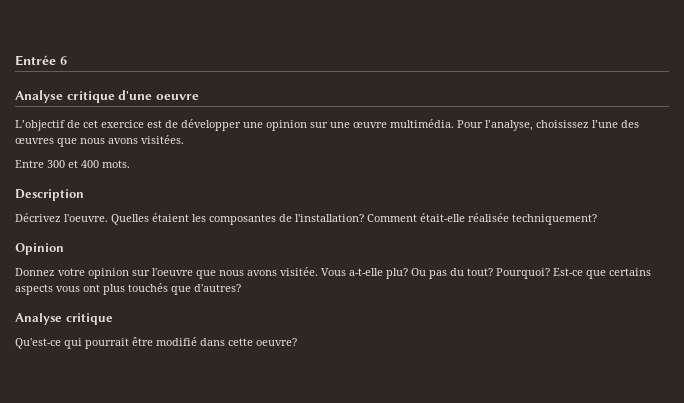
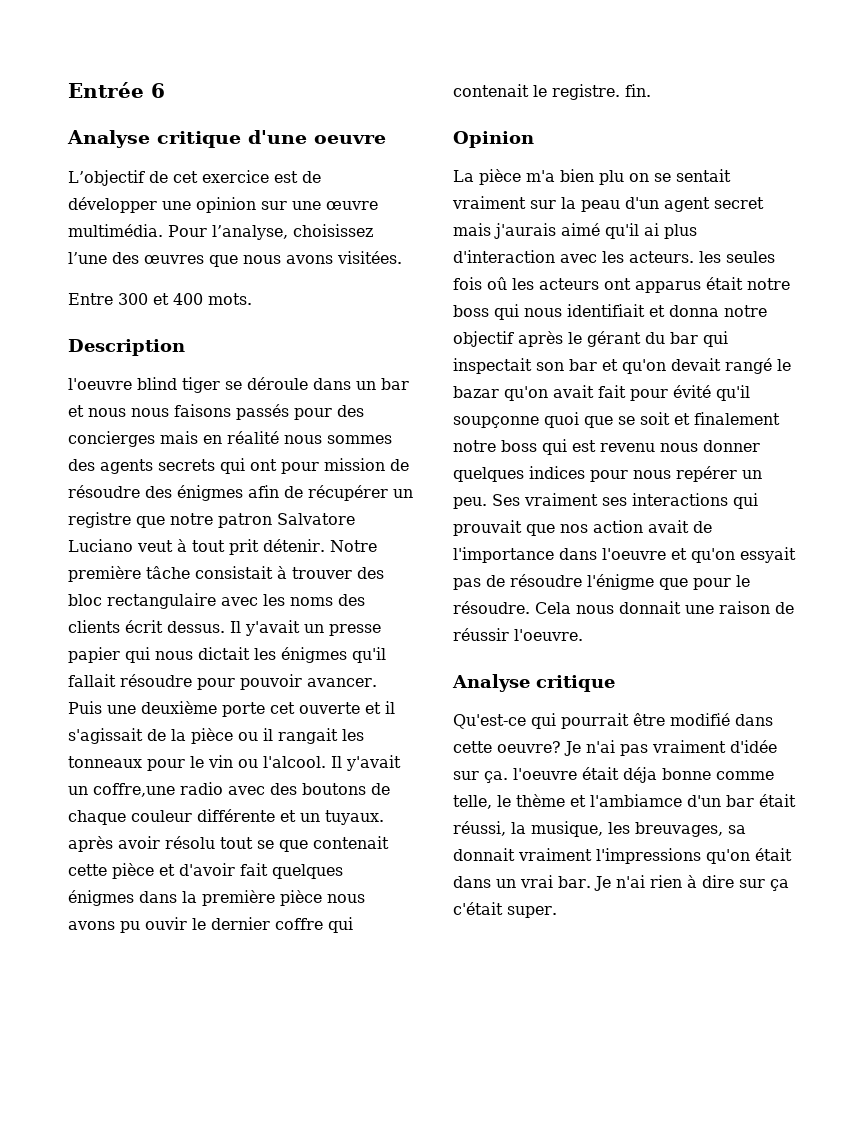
[15,213,597,225] [15,243,64,255] [15,267,651,279] [15,283,241,295] Décrivez l'oeuvre. Quelles étaient les composantes de l'installation? Comment était-elle réalisée techniquement? // Opinion // Donnez votre opinion sur l'oeuvre que nous avons visitée. Vous a-t-elle plu? Ou pas du tout? Pourquoi? Est-ce que certains aspects vous ont plus touchés que d'autres? -> [68,377,409,393] [68,404,364,420] [68,431,392,447] [68,458,409,474] [68,485,413,501] [68,512,355,528] [68,539,377,555] [68,566,384,582] [68,593,365,609] [68,620,381,636] [68,647,386,663] [68,674,377,690] [68,701,395,717] [68,728,364,744] [68,755,401,771] [68,782,390,797] [68,809,384,825] [68,836,389,852] [68,863,343,879] [68,890,365,906] [68,917,353,933] [453,84,651,100] [453,131,534,148] [453,169,731,185] [452,196,764,212] [453,223,697,239] [453,250,775,263] [453,277,790,293] [453,304,767,320] [453,331,728,347] [453,358,791,374] [453,385,750,401] [453,412,780,428] [453,439,760,455] [453,466,762,482] [453,493,758,509] [453,520,712,536] [453,547,796,563] [453,574,750,590] [453,601,794,614] [453,628,583,641] l'oeuvre blind tiger se déroule dans un bar et nous nous faisons passés pour des concierges mais en réalité nous sommes des agents secrets qui ont pour mission de résoudre des énigmes afin de récupérer un registre que notre patron Salvatore Luciano veut à tout prit détenir. Notre première tâche consistait à trouver des bloc rectangulaire avec les noms des clients écrit dessus. Il y'avait un presse papier qui nous dictait les énigmes qu'il fallait résoudre pour pouvoir avancer. Puis une deuxième porte cet ouverte et il s'agissait de la pièce ou il rangait les tonneaux pour le vin ou l'alcool. Il y'avait un coffre,une radio avec des boutons de chaque couleur différente et un tuyaux. après avoir résolu tout se que contenait cette pièce et d'avoir fait quelques énigmes dans la première pièce nous avons pu ouvir le dernier coffre qui contenait le registre. fin. // Opinion // La pièce m'a bien plu on se sentait vraiment sur la peau d'un agent secret mais j'aurais aimé qu'il ai plus d'interaction avec les acteurs. les seules fois oû les acteurs ont apparus était notre boss qui nous identifiait et donna notre objectif après le gérant du bar qui inspectait son bar et qu'on devait rangé le bazar qu'on avait fait pour évité qu'il soupçonne quoi que se soit et finalement notre boss qui est revenu nous donner quelques indices pour nous repérer un peu. Ses vraiment ses interactions qui prouvait que nos action avait de l'importance dans l'oeuvre et qu'on essyait pas de résoudre l'énigme que pour le résoudre. Cela nous donnait une raison de réussir l'oeuvre.
(297, 342) none -> [564,740,777,756] [453,767,774,783] [453,794,796,809] [453,821,746,837] [453,848,792,864] [453,875,789,891] [453,902,557,918] Je n'ai pas vraiment d'idée sur ça. l'oeuvre était déja bonne comme telle, le thème et l'ambiamce d'un bar était réussi, la musique, les breuvages, sa donnait vraiment l'impressions qu'on était dans un vrai bar. Je n'ai rien à dire sur ça c'était super.

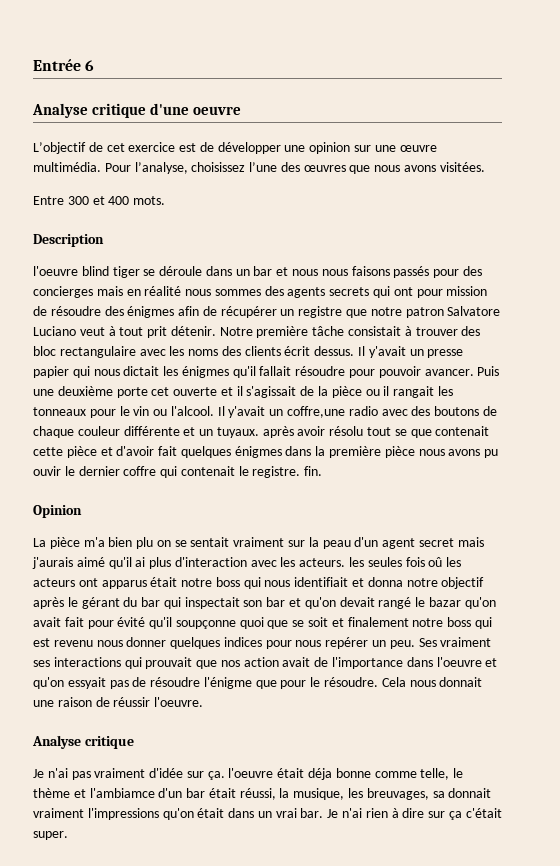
[453,713,773,729] [453,741,561,753] Qu'est-ce qui pourrait être modifié dans cette oeuvre? -> (134, 742) none

